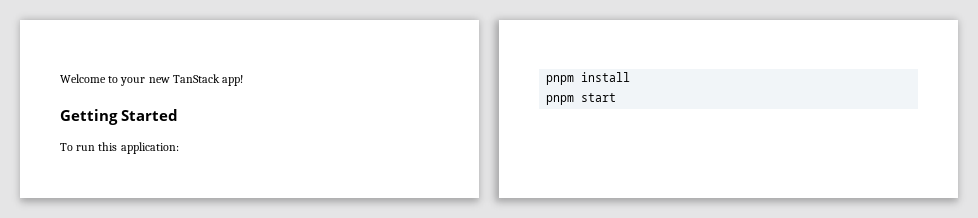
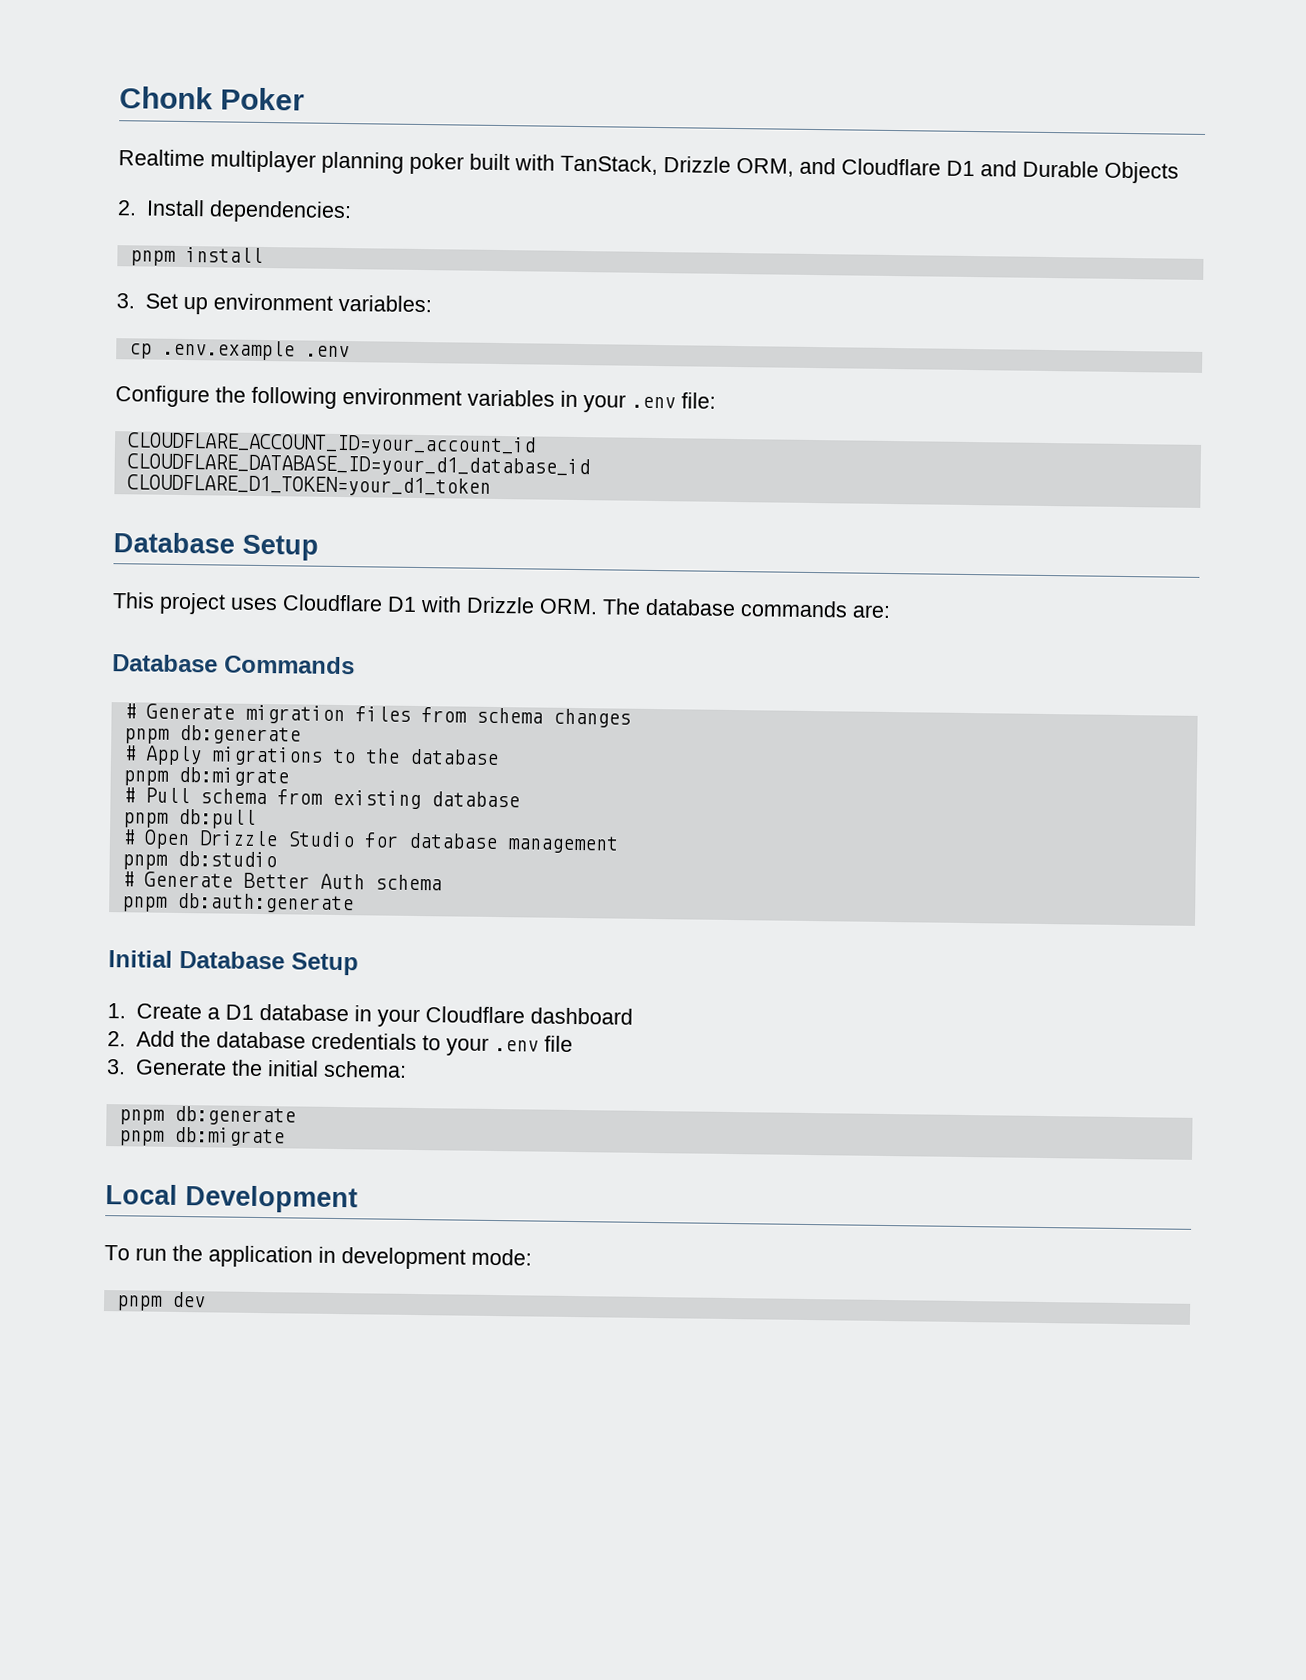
[60,74,244,86] [60,109,178,125] [60,142,179,154] [546,72,631,85] [546,93,617,105] Welcome to your new TanStack app! // Getting Started // To run this application: // pnpm install // pnpm start -> [119,86,306,111] [118,149,1179,184] [117,199,352,224] [129,246,263,266] [116,293,432,315] [128,339,350,361] [115,385,716,413] [126,432,536,456] [126,453,590,478] [126,474,491,497] [113,532,319,561] [112,592,891,618] [112,654,355,675] [123,703,631,728] [123,724,301,745] [122,745,499,766] [122,766,289,787] [122,787,520,810] [122,808,256,829] [121,829,619,854] [121,850,277,870] [121,871,442,891] [121,892,354,914] [108,950,359,976] [107,1003,633,1028] [107,1030,573,1056] [106,1059,407,1078] [118,1105,296,1126] [118,1126,285,1147] [105,1184,358,1214] [104,1244,532,1270] [115,1291,206,1311] Chonk Poker // Realtime multiplayer planning poker built with TanStack, Drizzle ORM, and Cloudflare D1 and Durable Objects // 2. Install dependencies: // pnpm install // 3. Set up environment variables: // cp .env.example .env // Configure the following environment variables in your .env file: // CLOUDFLARE_ACCOUNT_ID=your_account_id // CLOUDFLARE_DATABASE_ID=your_d1_database_id // CLOUDFLARE_D1_TOKEN=your_d1_token // Database Setup // This project uses Cloudflare D1 with Drizzle ORM. The database commands are: // Database Commands // # Generate migration files from schema changes // pnpm db:generate // # Apply migrations to the database // pnpm db:migrate // # Pull schema from existing database // pnpm db:pull // # Open Drizzle Studio for database management // pnpm db:studio // # Generate Better Auth schema // pnpm db:auth:generate // Initial Database Setup // 1. Create a D1 database in your Cloudflare dashboard // 2. Add the database credentials to your .env file // 3. Generate the initial schema: // pnpm db:generate // pnpm db:migrate // Local Development // To run the application in development mode: // pnpm dev

